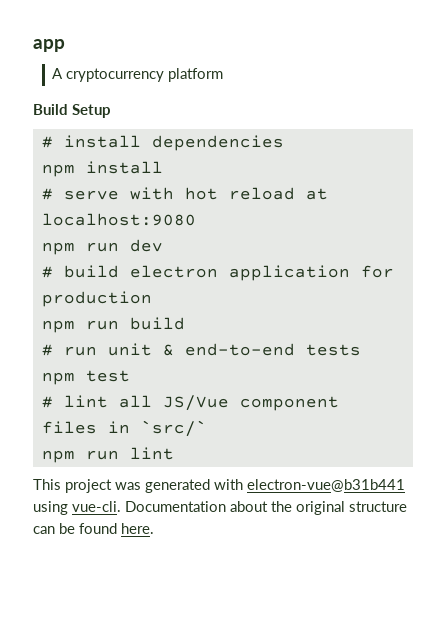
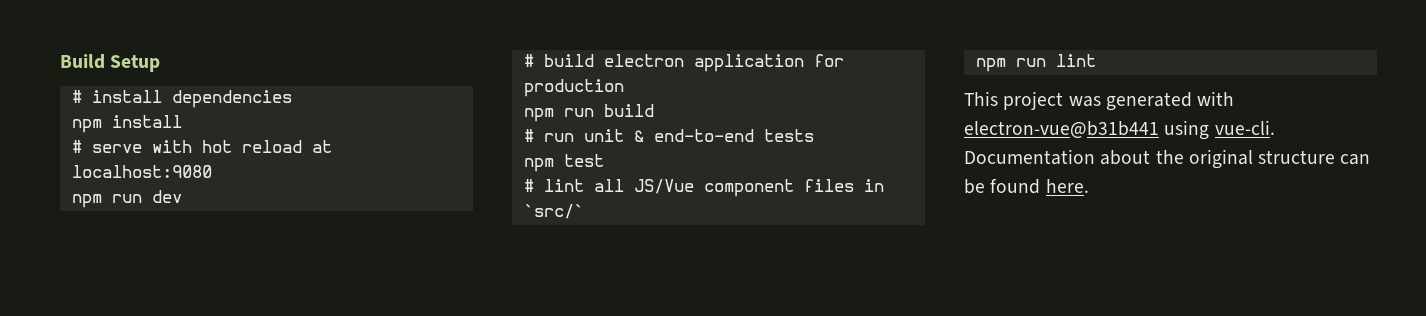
[33,39,65,52] [52,68,224,82] app // A cryptocurrency platform // -> (60, 61) none

